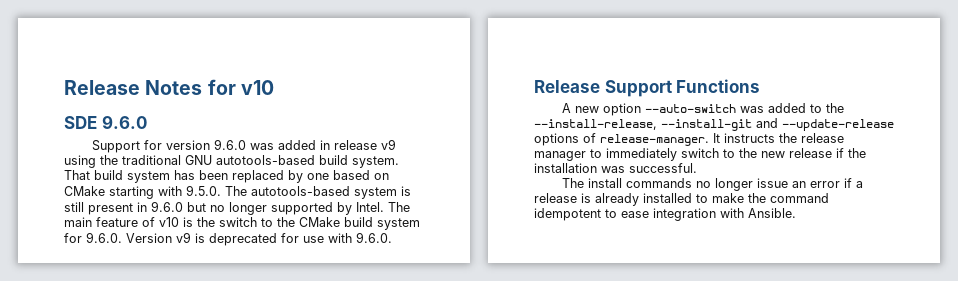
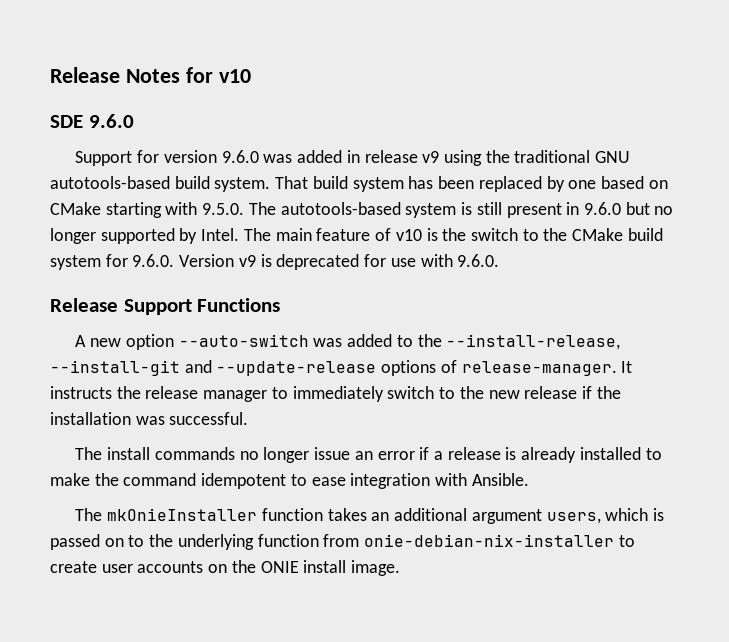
(796, 213) none -> [75,508,664,524] [50,534,635,550] [50,560,401,576] // The mkOnieInstaller function takes an additional argument users, which is passed on to the underlying function from onie-debian-nix-installer to create user accounts on the ONIE install image.

